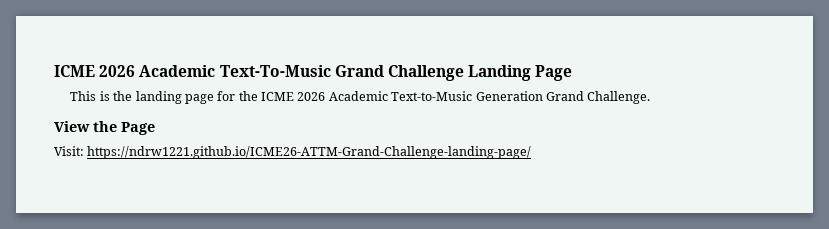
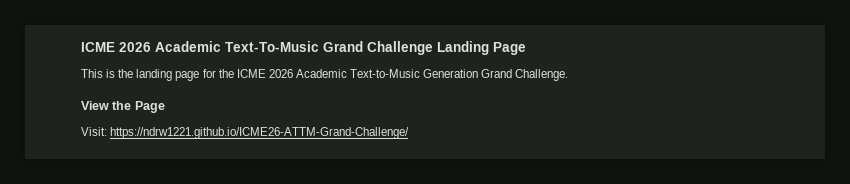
[87,146,532,159] https://ndrw1221.github.io/ICME26-ATTM-Grand-Challenge-landing-page/ -> [110,127,410,139] https://ndrw1221.github.io/ICME26-ATTM-Grand-Challenge/

